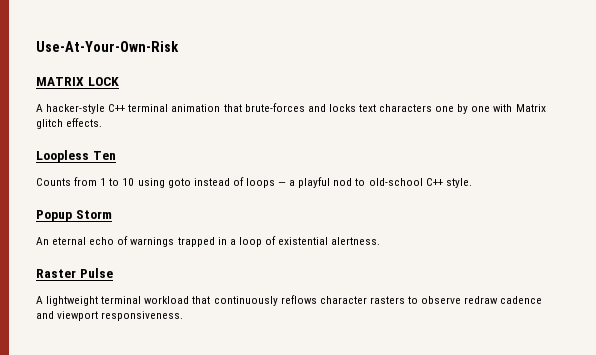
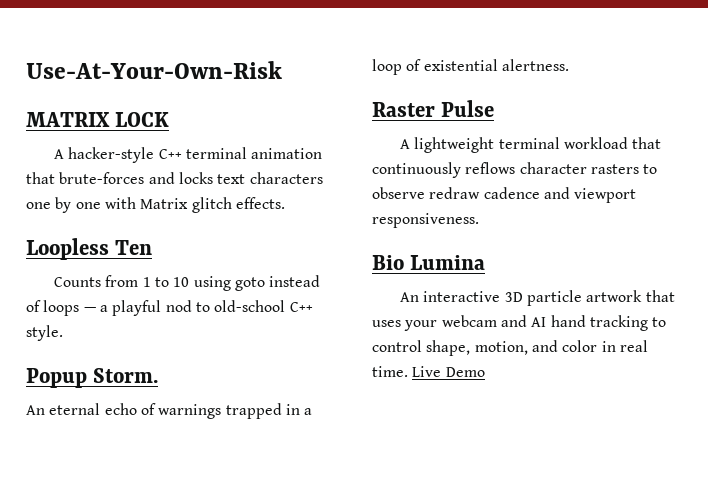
[75,210,112,219] Storm -> [93,368,159,383] Storm.
(184, 316) none -> [372,255,486,270] [400,290,675,306] [372,315,667,331] [372,340,648,356] [372,366,485,377] // Bio Lumina // An interactive 3D particle artwork that uses your webcam and AI hand tracking to control shape, motion, and color in real time. Live Demo

